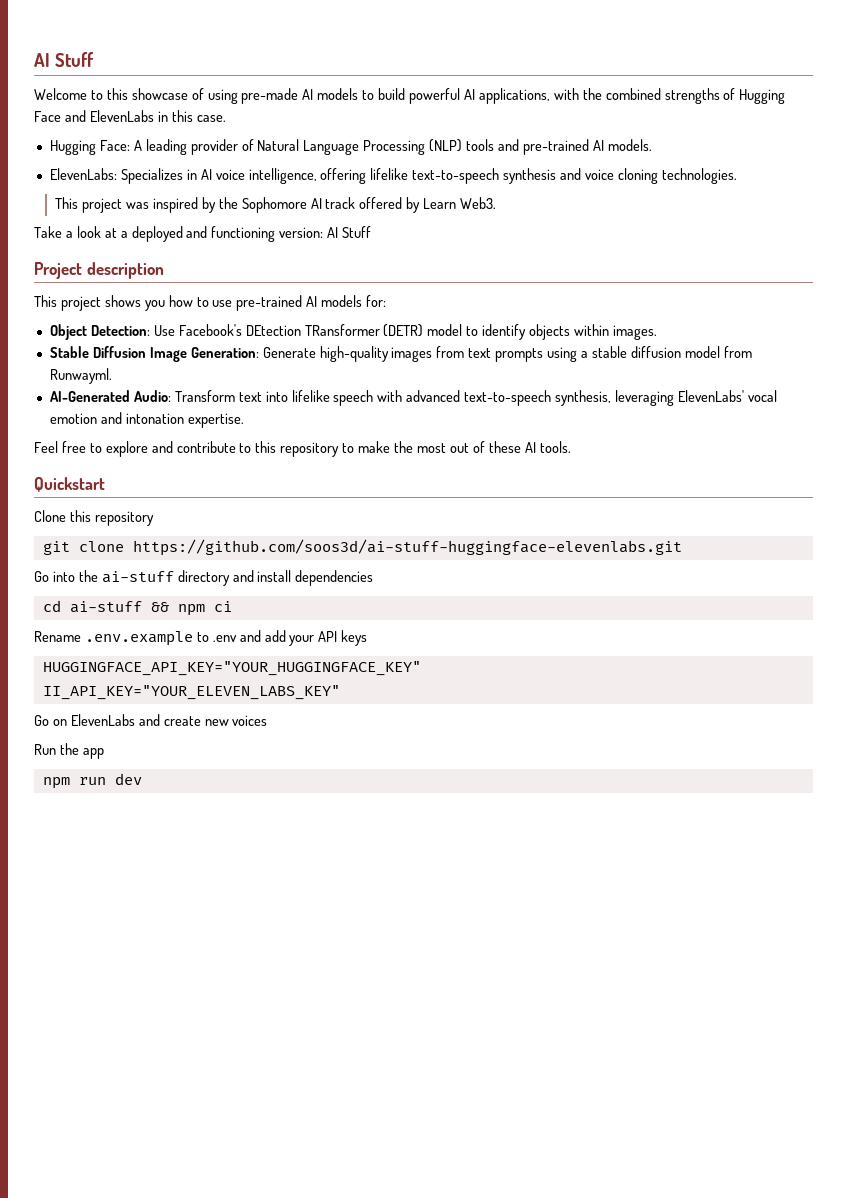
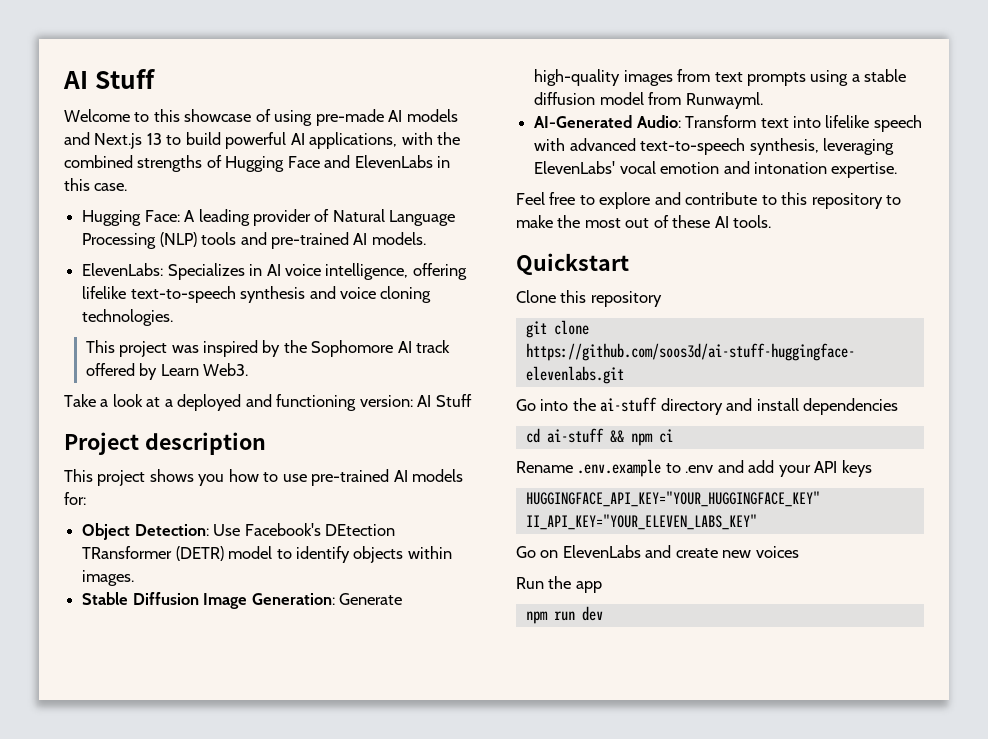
(359, 94) none -> [64,132,162,149] and Next.js 13

